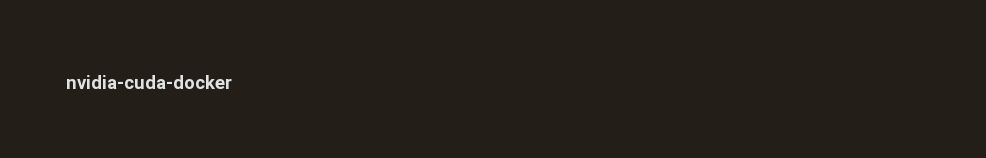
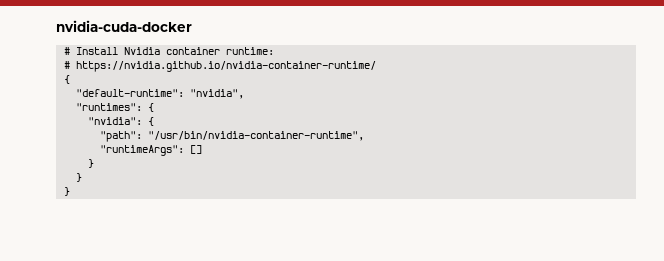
(232, 82) none -> [63,47,274,55] [63,61,376,72] [63,75,70,84] [75,89,244,99] [75,103,154,112] [87,117,154,126] [99,131,364,142] [99,145,202,156] [87,159,94,168] [75,173,82,182] [63,187,70,196] // # Install Nvidia container runtime: // # https://nvidia.github.io/nvidia-container-runtime/ // { // "default-runtime": "nvidia", // "runtimes": { // "nvidia": { // "path": "/usr/bin/nvidia-container-runtime", // "runtimeArgs": [] // } // } // }

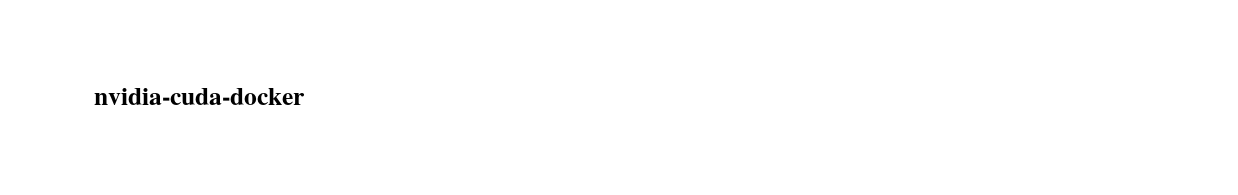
[63,47,274,55] [63,61,376,72] [63,75,70,84] [75,89,244,99] [75,103,154,112] [87,117,154,126] [99,131,364,142] [99,145,202,156] [87,159,94,168] [75,173,82,182] [63,187,70,196] // # Install Nvidia container runtime: // # https://nvidia.github.io/nvidia-container-runtime/ // { // "default-runtime": "nvidia", // "runtimes": { // "nvidia": { // "path": "/usr/bin/nvidia-container-runtime", // "runtimeArgs": [] // } // } // } -> (305, 96) none

